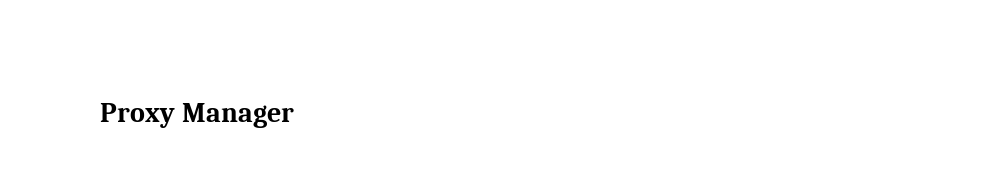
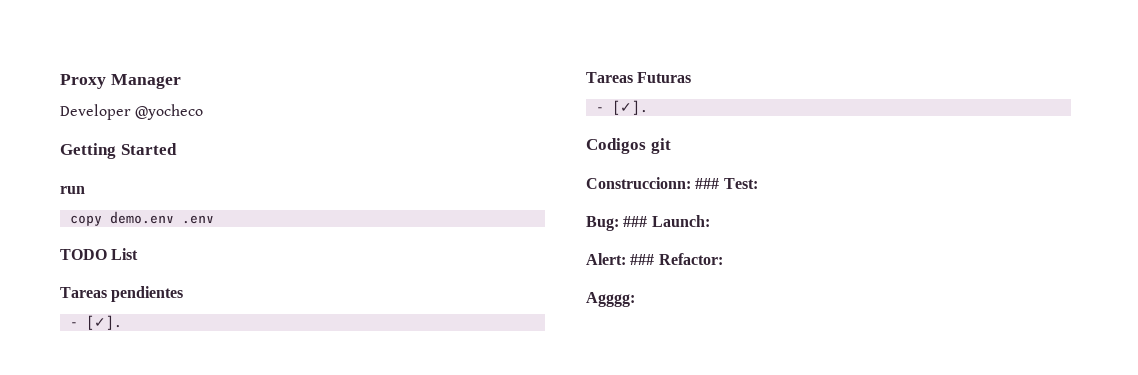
(295, 115) none -> [60,104,204,120] [60,143,177,159] [60,186,85,194] [69,211,214,226] [60,248,139,260] [60,286,184,302] [69,315,122,330] [586,72,692,83] [595,100,648,115] [586,138,671,154] [586,177,758,189] [586,215,710,231] [586,253,723,265] [586,292,635,307] // Developer @yocheco // Getting Started // run // copy demo.env .env // TODO List // Tareas pendientes // - [✓]. // Tareas Futuras // - [✓]. // Codigos git // Construccionn: ### Test: // Bug: ### Launch: // Alert: ### Refactor: // Agggg:

